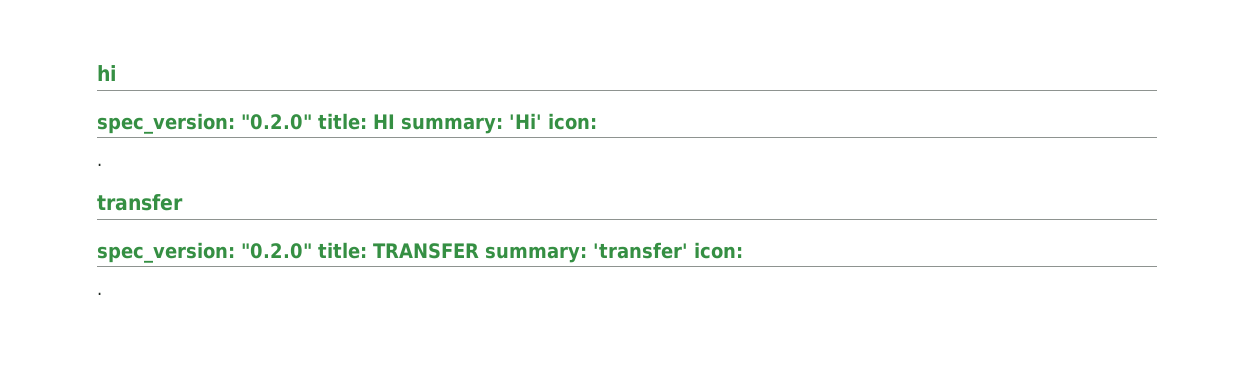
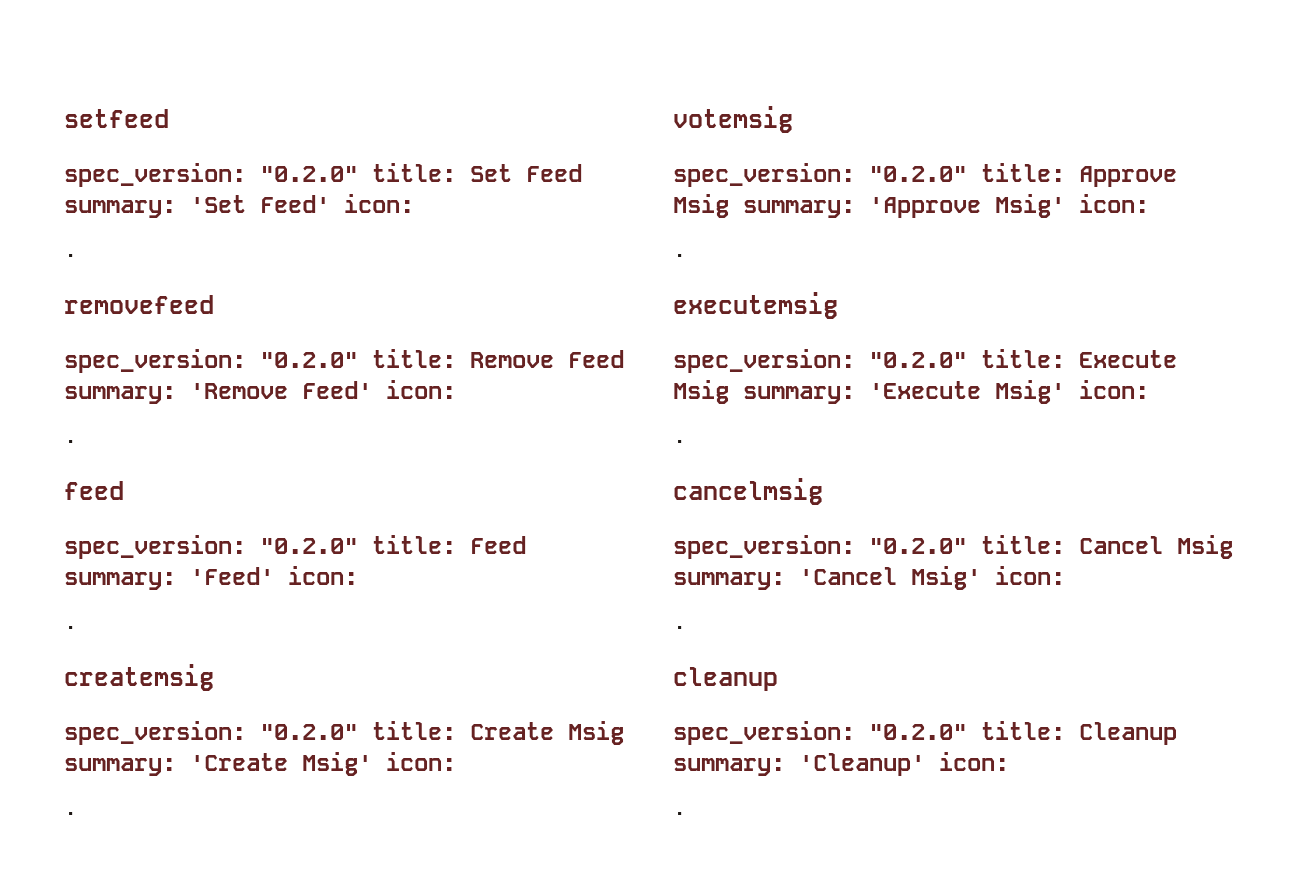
[97,65,116,81] [97,113,597,134] [97,163,102,166] [97,194,183,211] [97,242,688,263] hi // spec_version: "0.2.0" title: HI summary: 'Hi' icon: // . // transfer // spec_version: "0.2.0" title: TRANSFER summary: 'transfer' -> [64,109,169,128] [64,163,582,187] [64,194,414,218] [64,254,77,257] [64,295,214,314] [64,349,624,373] [64,380,456,404] [64,440,77,443] [64,481,124,500] [64,535,526,559] [64,566,358,590] [64,626,77,629] [64,664,214,691] [64,721,624,745] [64,752,456,776] [64,812,77,815] [673,106,793,133] [673,163,1177,187] [673,194,1149,218] [673,254,686,257] [673,292,838,319] [673,349,1177,373] [673,380,1149,404] [673,440,686,443] [673,478,823,505] [673,535,1233,559] [673,566,1065,590] [673,626,686,629] [673,667,778,691] [673,721,1177,745] [673,753,925,776] setfeed // spec_version: "0.2.0" title: Set Feed summary: 'Set Feed' icon: // . // removefeed // spec_version: "0.2.0" title: Remove Feed summary: 'Remove Feed' icon: // . // feed // spec_version: "0.2.0" title: Feed summary: 'Feed' icon: // . // createmsig // spec_version: "0.2.0" title: Create Msig summary: 'Create Msig' icon: // . // votemsig // spec_version: "0.2.0" title: Approve Msig summary: 'Approve Msig' icon: // . // executemsig // spec_version: "0.2.0" title: Execute Msig summary: 'Execute Msig' icon: // . // cancelmsig // spec_version: "0.2.0" title: Cancel Msig summary: 'Cancel Msig' icon: // . // cleanup // spec_version: "0.2.0" title: Cleanup summary: 'Cleanup'

